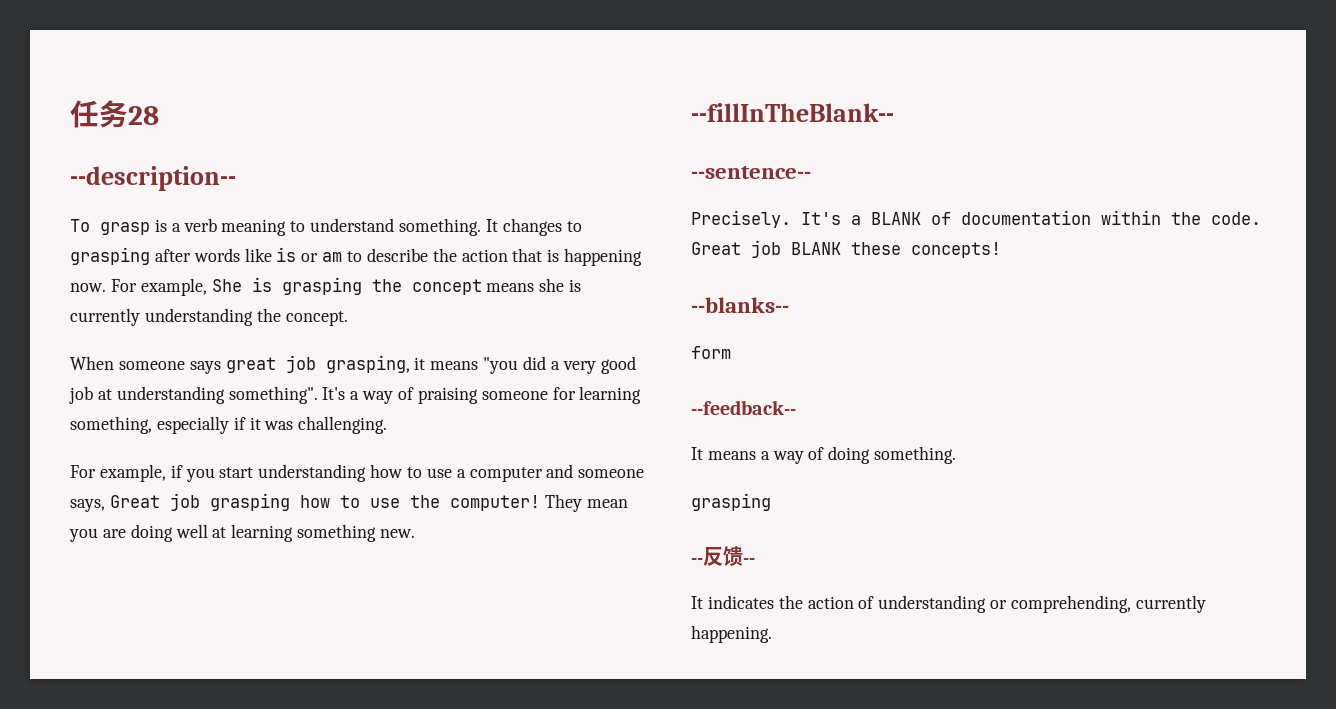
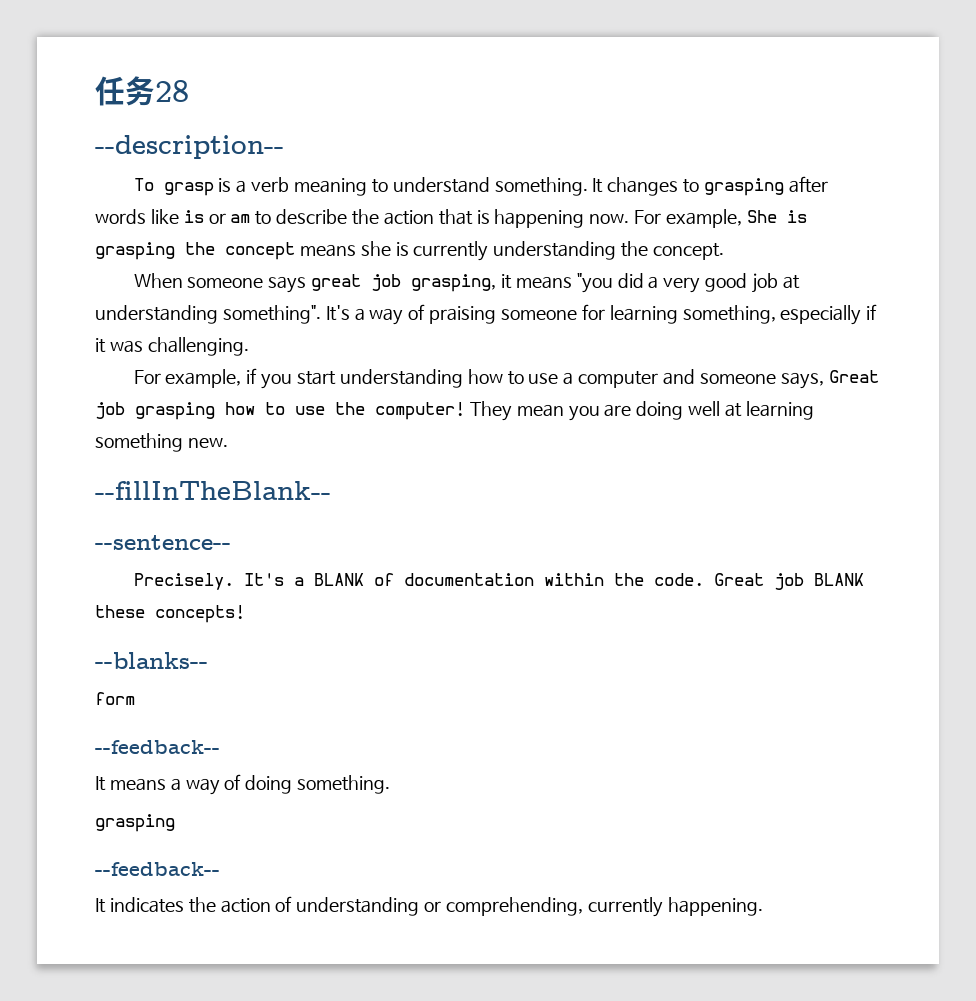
[691,546,755,566] --反馈-- -> [95,862,220,876] --feedback--

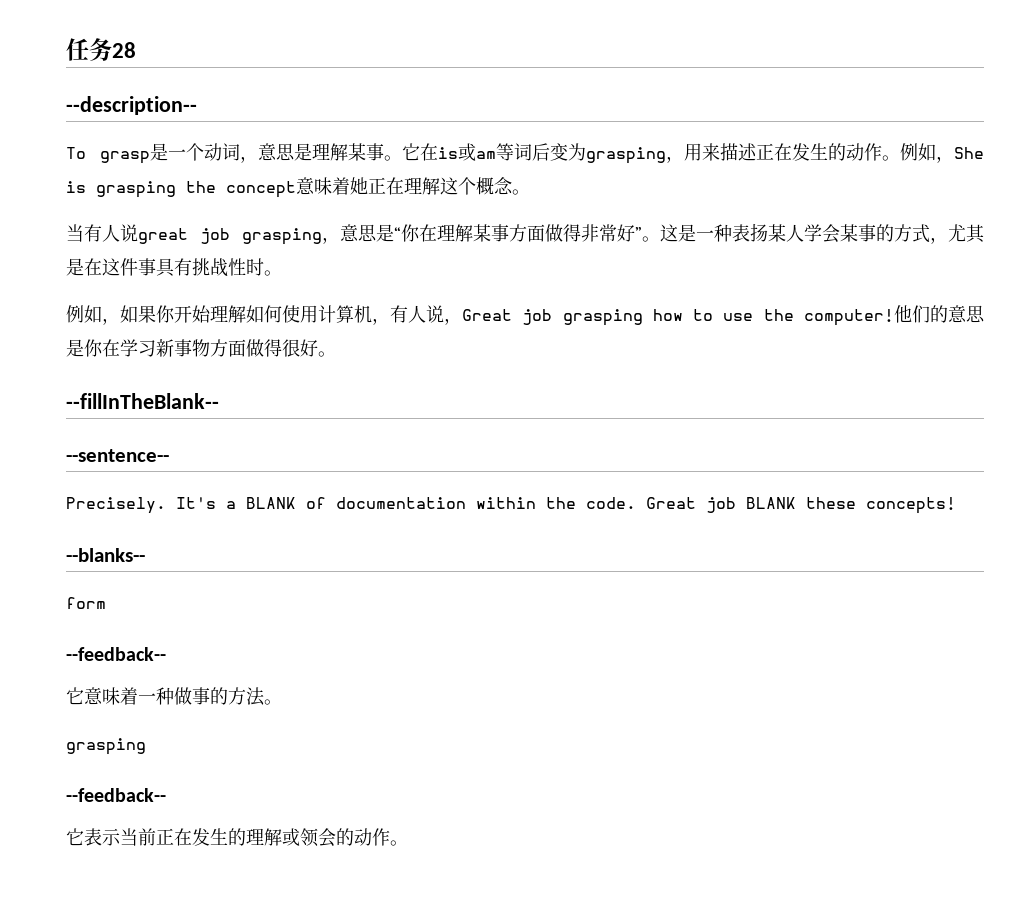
[218,176,828,196] [95,209,743,228] is a verb meaning to understand something. It changes to grasping after words like is or am to describe the action that is happening now. For example, -> [150,143,954,164] 是一个动词，意思是理解某事。它在is或am等词后变为grasping，用来描述正在发生的动作。例如，
[299,241,724,261] [133,273,800,293] [95,304,878,325] [95,337,249,356] [133,368,824,389] means she is currently understanding the concept. // When someone says great job grasping, it means "you did a very good job at understanding something". It's a way of praising someone for learning something, especially if it was challenging. // For example, if you start understanding how to use a computer and someone says, -> [296,177,530,195] [66,223,985,245] [66,258,282,277] [66,305,462,325] 意味着她正在理解这个概念。 // 当有人说great job grasping，意思是“你在理解某事方面做得非常好”。这是一种表扬某人学会某事的方式，尤其是在这件事具有挑战性时。 // 例如，如果你开始理解如何使用计算机，有人说，
[469,401,814,421] [95,433,228,452] They mean you are doing well at learning something new. -> [894,305,986,323] [66,339,336,357] 他们的意思是你在学习新事物方面做得很好。
[95,774,391,795] [95,814,175,832] [95,862,220,876] [95,896,763,917] It means a way of doing something. // grasping // --feedback-- // It indicates the action of understanding or comprehending, currently happening. -> [66,687,282,706] [66,738,146,755] [66,788,166,802] [66,828,408,847] 它意味着一种做事的方法。 // grasping // --feedback-- // 它表示当前正在发生的理解或领会的动作。

